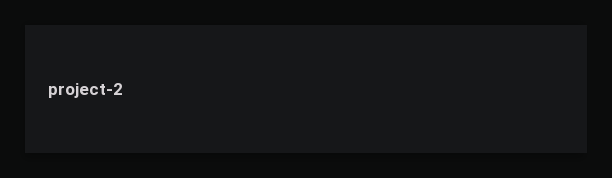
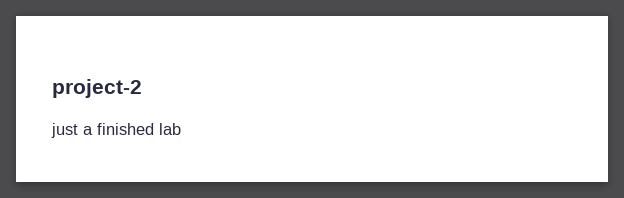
(123, 90) none -> [51,123,181,138] // just a finished lab

